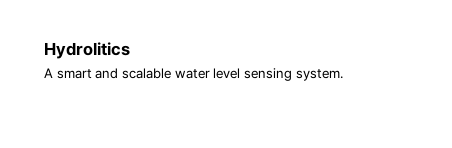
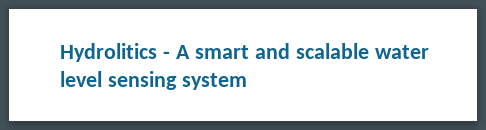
(130, 50) // -> [162,51,170,59] -
[295,69,343,81] system. -> [181,73,247,90] system

